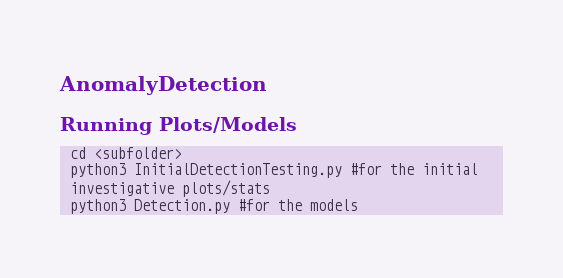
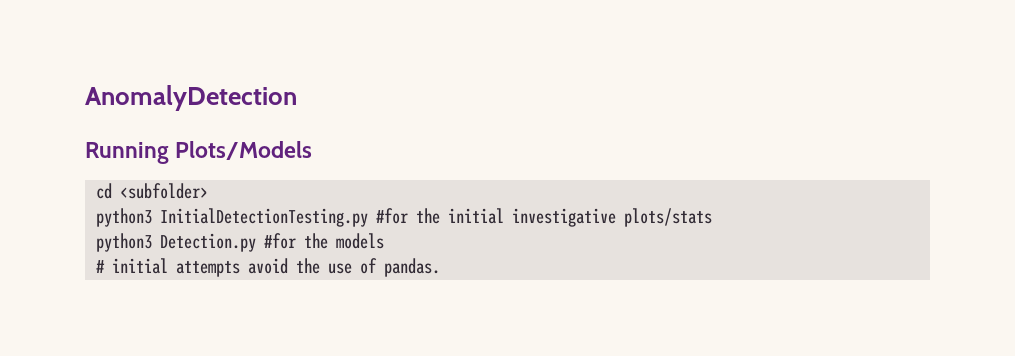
(358, 205) none -> [96,258,441,277] // # initial attempts avoid the use of pandas.

